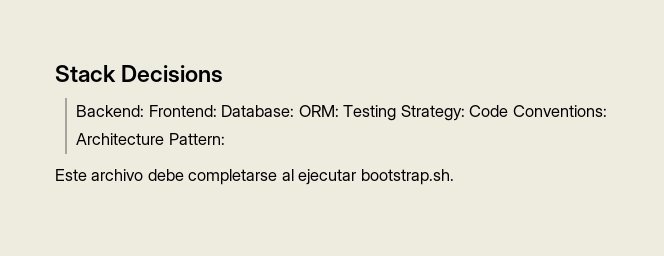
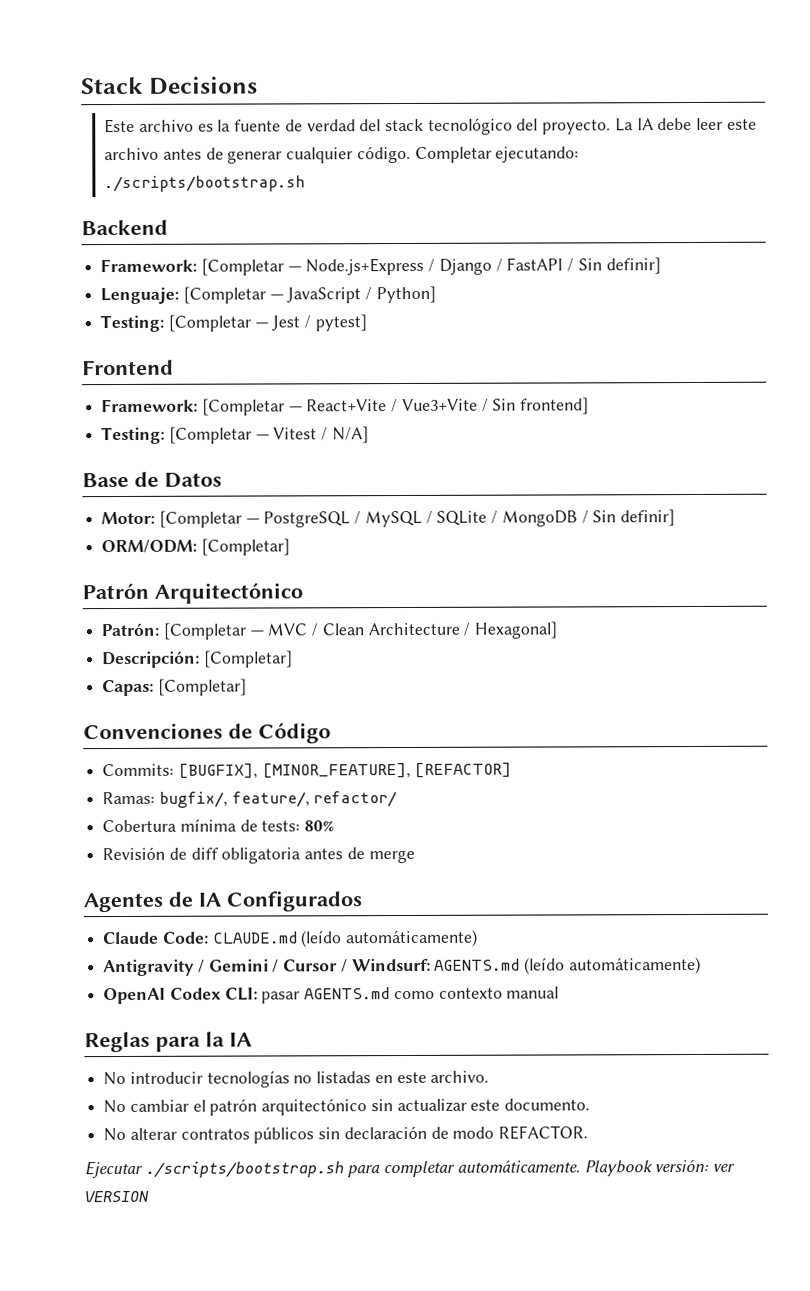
[76,105,607,121] [76,133,225,145] [55,169,454,185] Backend: Frontend: Database: ORM: Testing Strategy: Code Conventions: Architecture Pattern: // Este archivo debe completarse al ejecutar bootstrap.sh. -> [104,117,757,135] [104,145,580,164] [104,175,306,193] [81,219,168,236] [100,257,661,276] [100,285,436,305] [100,314,367,333] [82,359,174,376] [101,397,590,416] [101,426,369,445] [82,471,222,488] [101,509,675,528] [101,538,290,556] [82,582,303,604] [101,621,558,640] [102,650,293,669] [102,678,247,697] [83,722,331,744] [102,762,513,779] [102,791,398,808] [102,818,335,833] [102,846,415,864] [83,890,362,913] [102,929,479,948] [103,956,701,977] [103,986,560,1005] [84,1031,252,1053] [103,1070,490,1088] [103,1098,591,1116] [103,1125,589,1144] [84,1159,736,1179] [84,1190,149,1203] Este archivo es la fuente de verdad del stack tecnológico del proyecto. La IA debe leer este archivo antes de generar cualquier código. Completar ejecutando: ./scripts/bootstrap.sh // Backend // Framework: [Completar — Node.js+Express / Django / FastAPI / Sin definir] // Lenguaje: [Completar — JavaScript / Python] // Testing: [Completar — Jest / pytest] // Frontend // Framework: [Completar — React+Vite / Vue3+Vite / Sin frontend] // Testing: [Completar — Vitest / N/A] // Base de Datos // Motor: [Completar — PostgreSQL / MySQL / SQLite / MongoDB / Sin definir] // ORM/ODM: [Completar] // Patrón Arquitectónico // Patrón: [Completar — MVC / Clean Architecture / Hexagonal] // Descripción: [Completar] // Capas: [Completar] // Convenciones de Código // Commits: [BUGFIX], [MINOR_FEATURE], [REFACTOR] // Ramas: bugfix/, feature/, refactor/ // Cobertura mínima de tests: 80% // Revisión de diff obligatoria antes de merge // Agentes de IA Configurados // Claude Code: CLAUDE.md (leído automáticamente) // Antigravity / Gemini / Cursor / Windsurf: AGENTS.md (leído automáticamente) // OpenAI Codex CLI: pasar AGENTS.md como contexto manual // Reglas para la IA // No introducir tecnologías no listadas en este archivo. // No cambiar el patrón arquitectónico sin actualizar este documento. // No alterar contratos públicos sin declaración de modo REFACTOR. // Ejecutar ./scripts/bootstrap.sh para completar automáticamente. Playbook versión: ver VERSION

